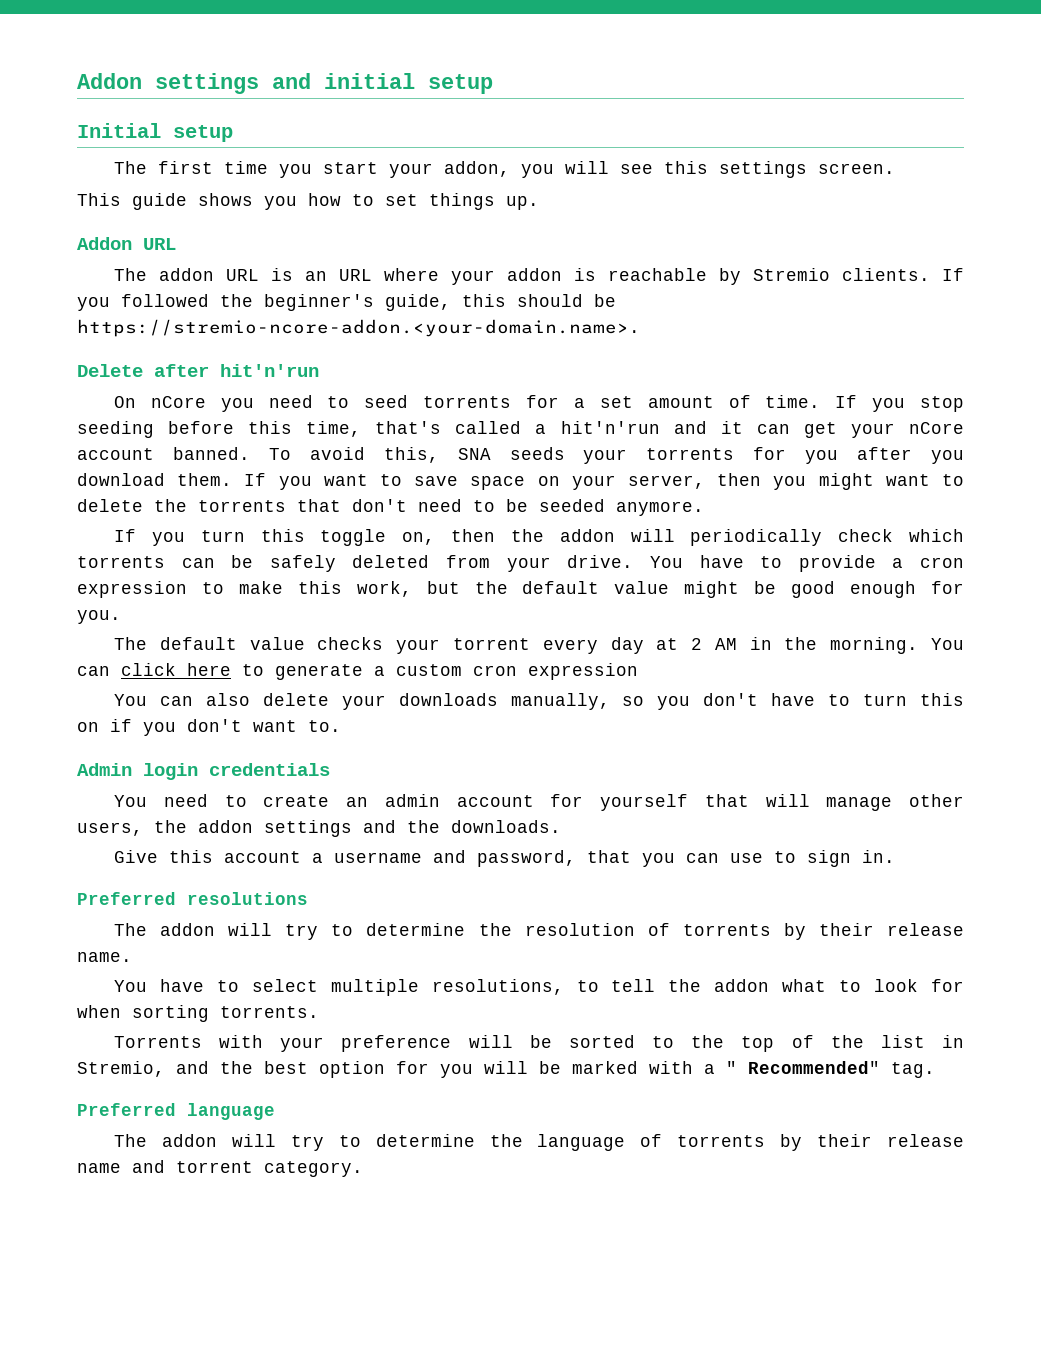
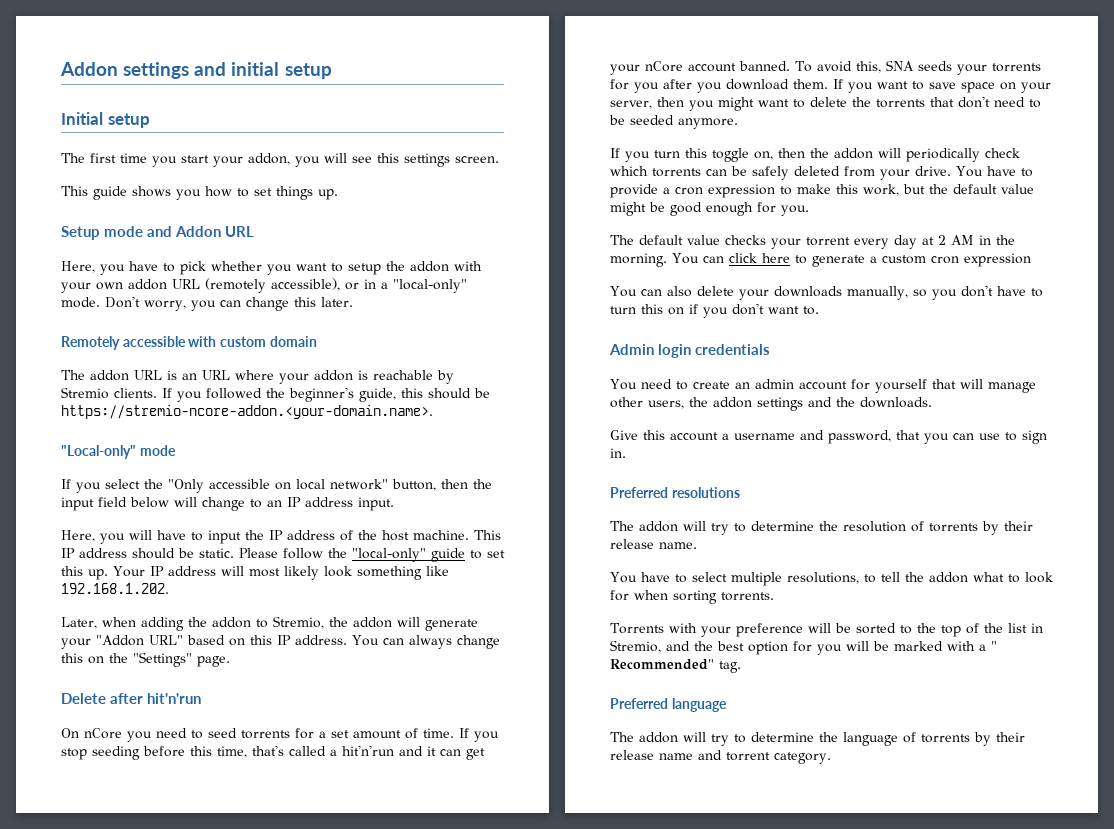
(539, 203) none -> [61,226,173,240] Setup mode and
(176, 244) none -> [61,261,482,275] [61,278,467,293] [61,296,353,311] [61,336,317,350] // Here, you have to pick whether you want to setup the addon with your own addon URL (remotely accessible), or in a "local-only" mode. Don't worry, you can change this later. // Remotely accessible with custom domain
(640, 328) none -> [61,445,176,459] [61,479,492,493] [61,497,394,511] [61,530,501,544] [61,548,505,562] [61,566,449,580] [61,583,169,594] [61,616,478,631] [61,635,500,649] [61,652,230,667] // "Local-only" mode // If you select the "Only accessible on local network" button, then the input field below will change to an IP address input. // Here, you will have to input the IP address of the host machine. This IP address should be static. Please follow the "local-only" guide to set this up. Your IP address will most likely look something like 192.168.1.202. // Later, when adding the addon to Stremio, the addon will generate your "Addon URL" based on this IP address. You can always change this on the "Settings" page.

